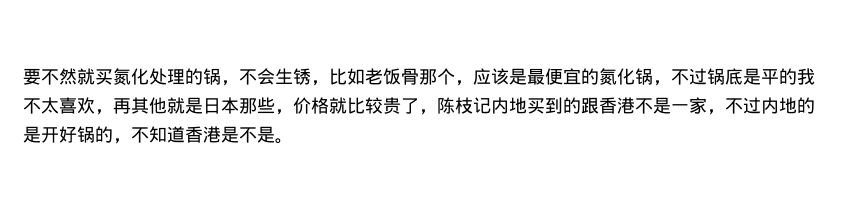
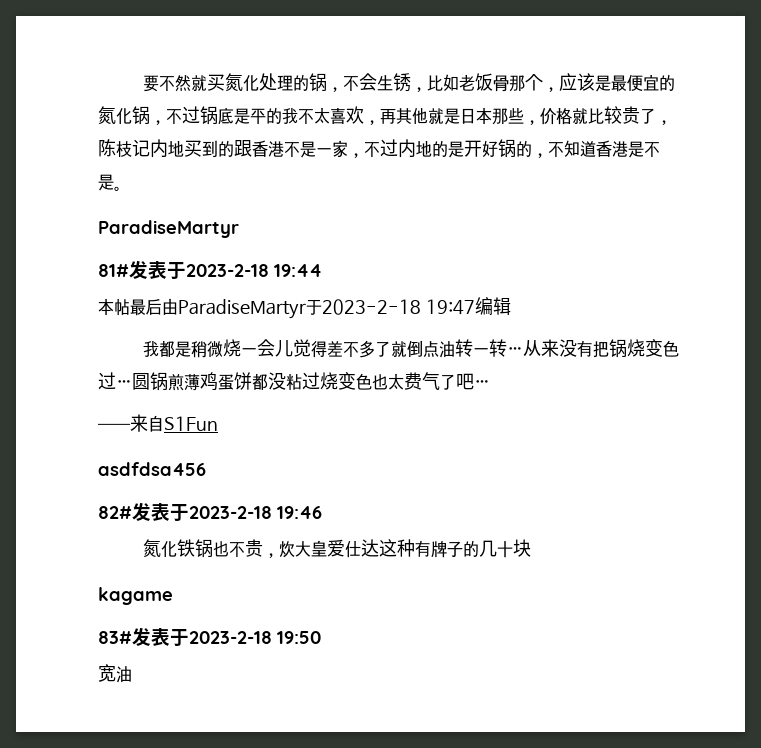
(293, 141) none -> [98,220,239,238] [98,260,322,279] [98,297,511,319] [142,339,679,358] [98,372,490,391] [98,414,218,432] [98,462,206,476] [98,502,322,521] [142,539,531,558] [98,587,173,605] [98,627,321,646] [98,664,132,683] // ParadiseMartyr // 81#发表于2023-2-18 19:44 // 本帖最后由ParadiseMartyr于2023-2-18 19:47编辑 // 我都是稍微烧一会儿觉得差不多了就倒点油转一转…从来没有把锅烧变色过…圆锅煎薄鸡蛋饼都没粘过烧变色也太费气了吧… // ——来自S1Fun // asdfdsa456 // 82#发表于2023-2-18 19:46 // 氮化铁锅也不贵，炊大皇爱仕达这种有牌子的几十块 // kagame // 83#发表于2023-2-18 19:50 // 宽油

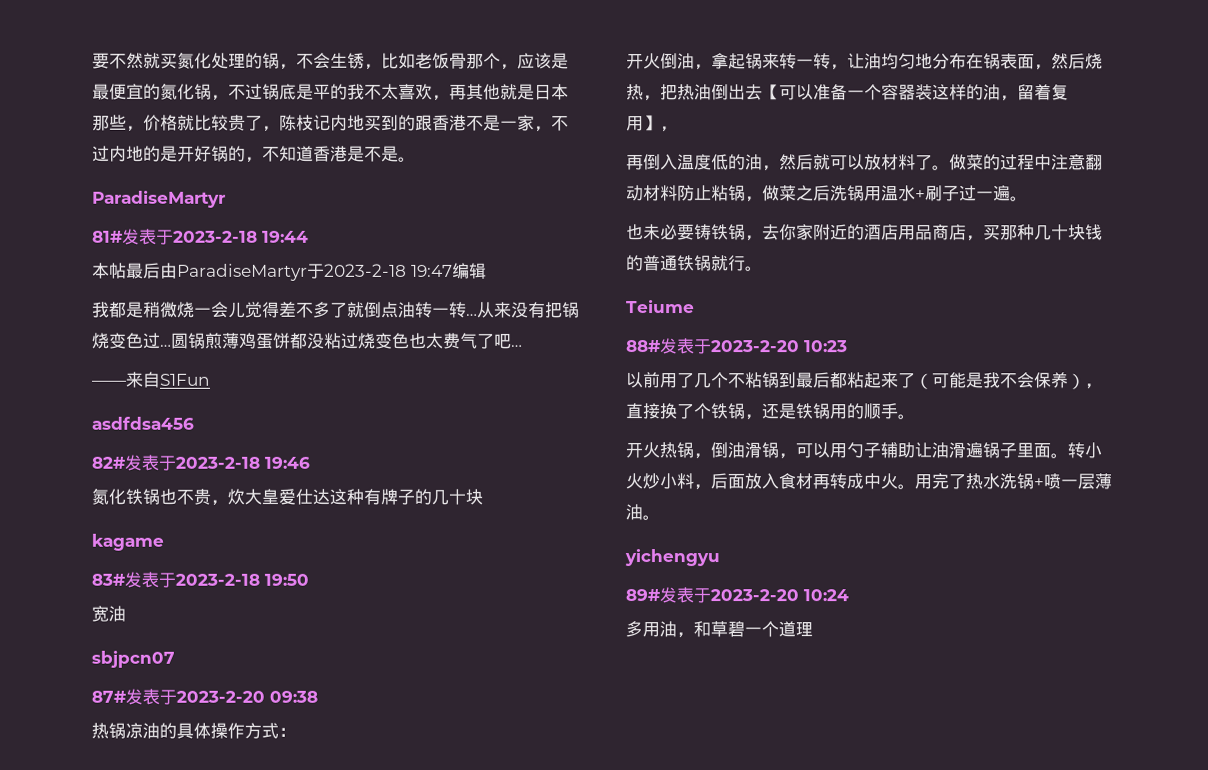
(132, 674) none -> [91,650,175,668] [91,688,318,705] [91,722,296,739] [626,53,1103,71] [626,84,1069,102] [626,115,678,133] [626,154,1103,172] [626,185,1028,203] [626,224,1103,242] [626,255,763,272] [626,300,695,314] [626,338,848,355] [625,372,1103,390] [625,403,915,421] [625,442,1102,460] [625,473,1112,491] [625,504,660,521] [624,549,720,567] [625,587,849,604] [625,621,813,639] // sbjpcn07 // 87#发表于2023-2-20 09:38 // 热锅凉油的具体操作方式： // 开火倒油，拿起锅来转一转，让油均匀地分布在锅表面，然后烧热，把热油倒出去【可以准备一个容器装这样的油，留着复用】， // 再倒入温度低的油，然后就可以放材料了。做菜的过程中注意翻动材料防止粘锅，做菜之后洗锅用温水+刷子过一遍。 // 也未必要铸铁锅，去你家附近的酒店用品商店，买那种几十块钱的普通铁锅就行。 // Teiume // 88#发表于2023-2-20 10:23 // 以前用了几个不粘锅到最后都粘起来了（可能是我不会保养），直接换了个铁锅，还是铁锅用的顺手。 // 开火热锅，倒油滑锅，可以用勺子辅助让油滑遍锅子里面。转小火炒小料，后面放入食材再转成中火。用完了热水洗锅+喷一层薄油。 // yichengyu // 89#发表于2023-2-20 10:24 // 多用油，和草碧一个道理

